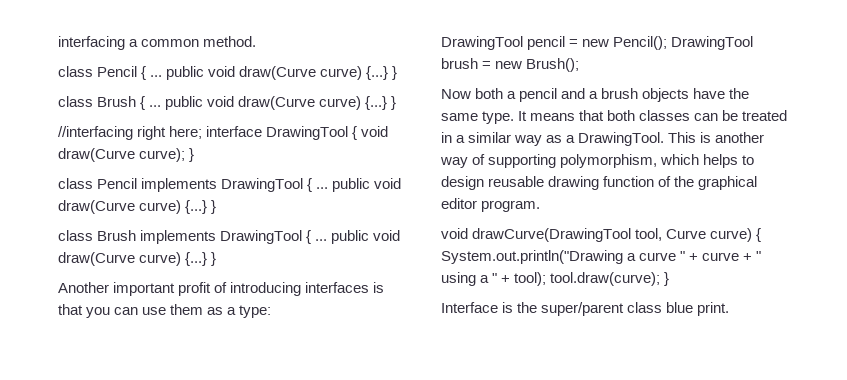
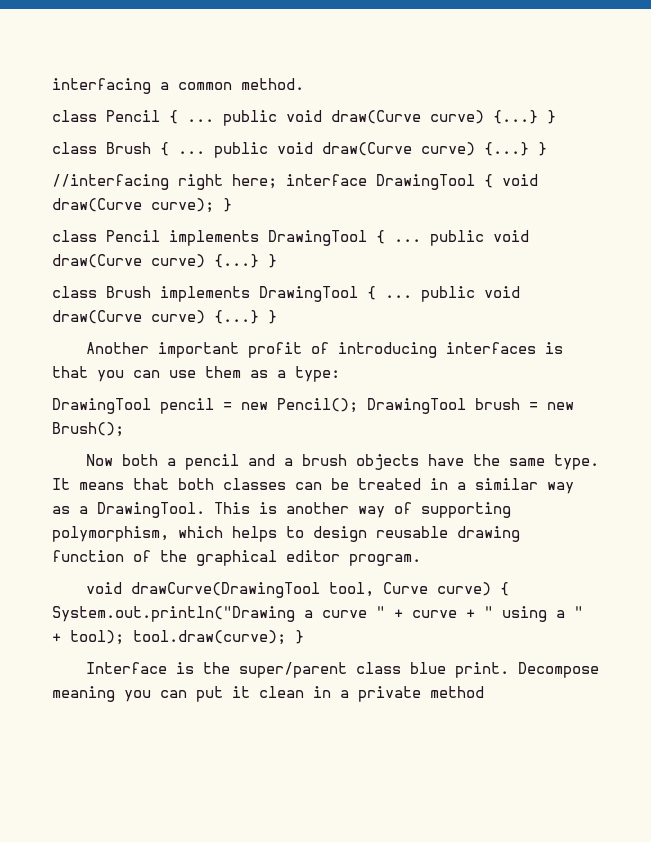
(730, 309) none -> [517,662,599,678] [52,686,484,702] Decompose meaning you can put it clean in a private method

